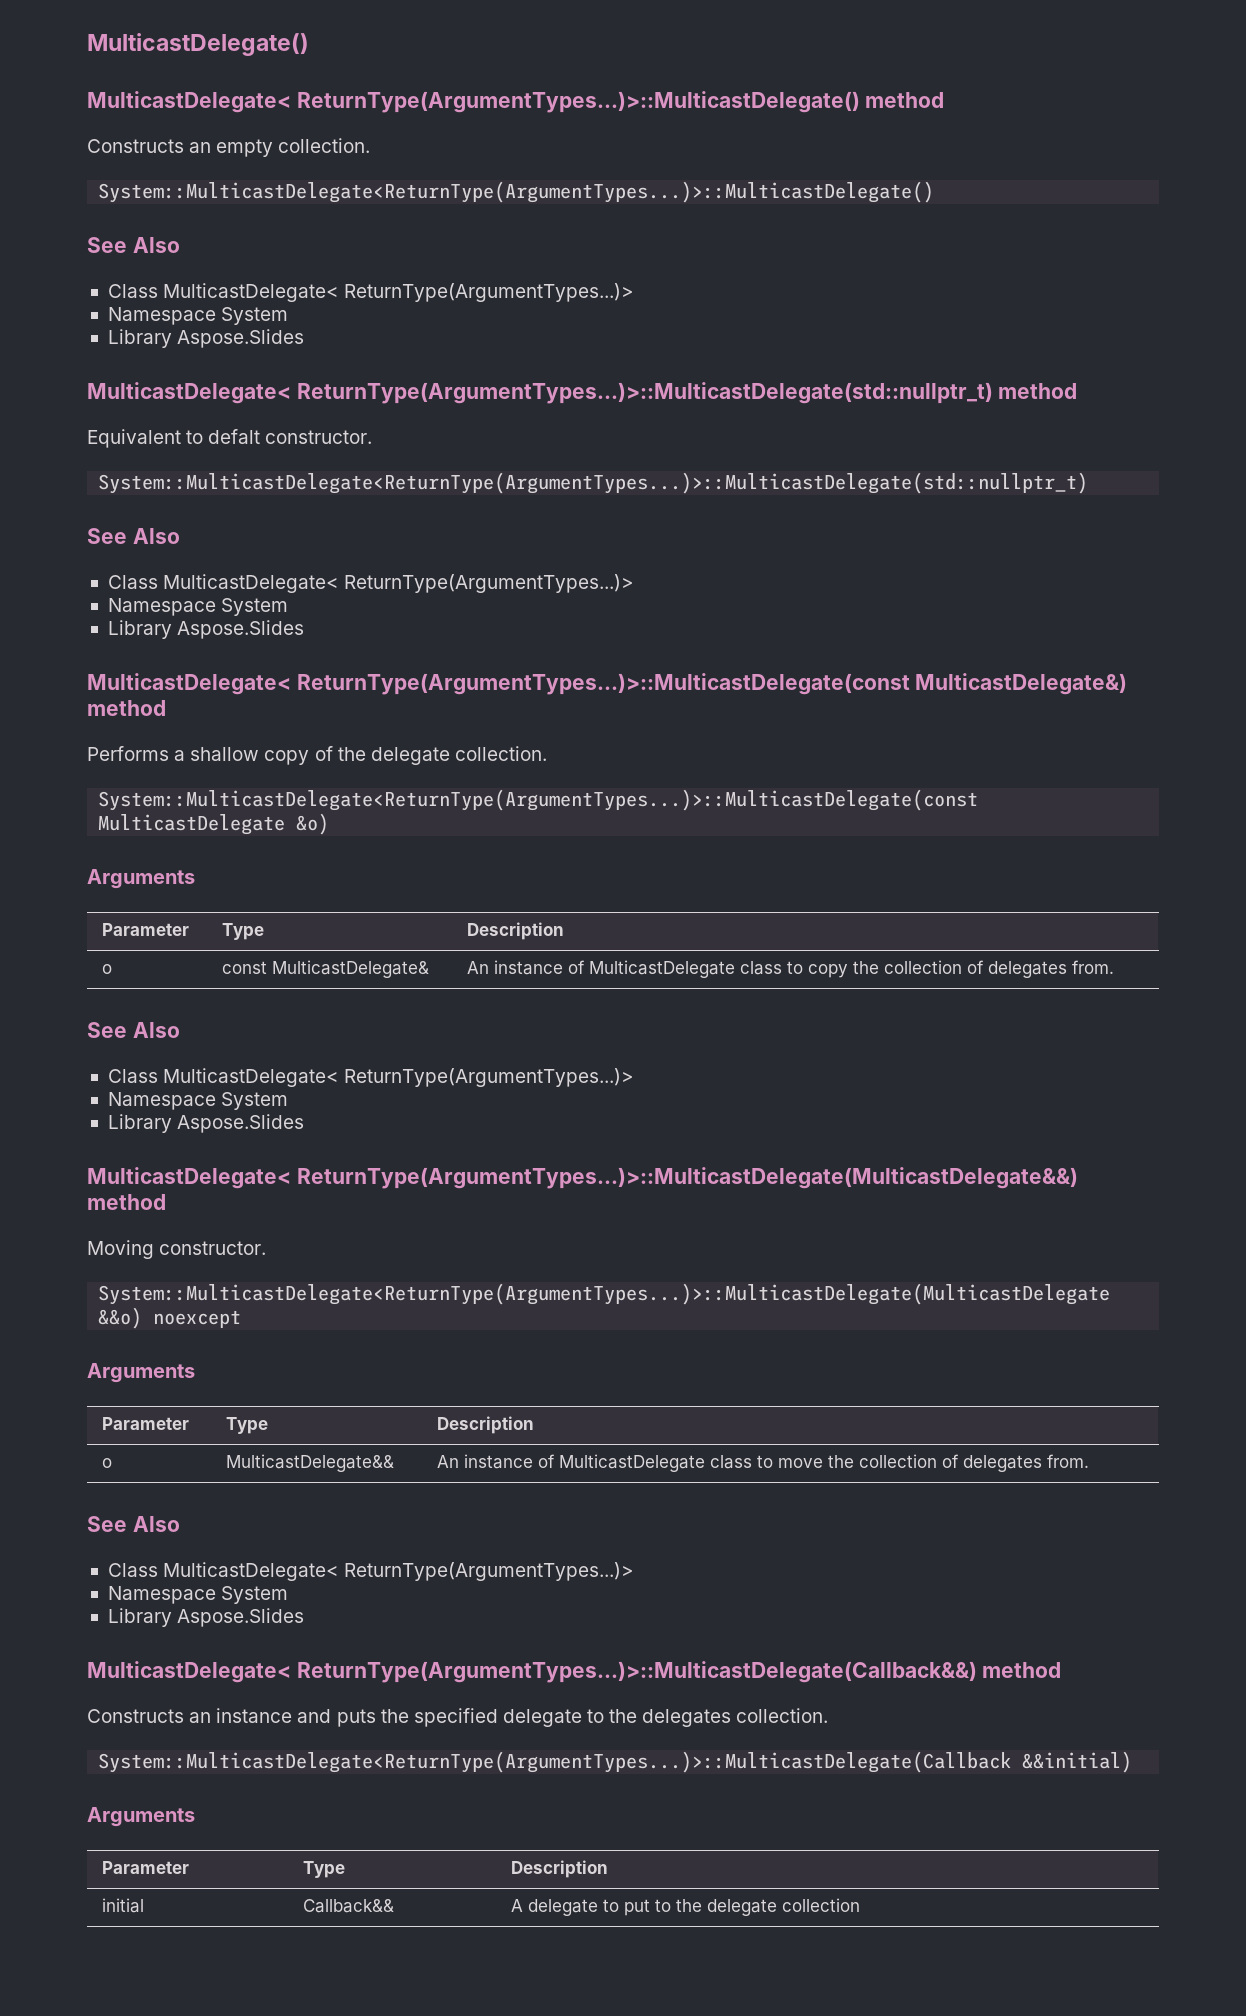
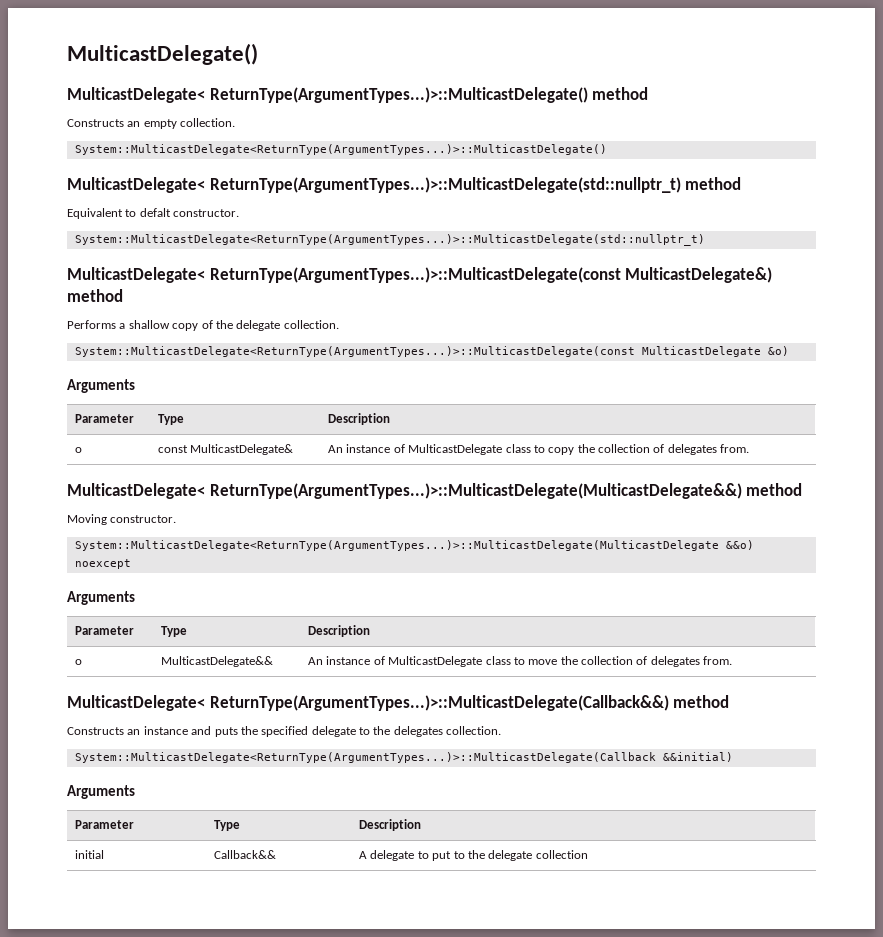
[87,237,180,253] [107,283,635,302] [107,307,289,325] [107,329,305,348] // See Also // Class MulticastDelegate< ReturnType(ArgumentTypes...)> // Namespace System // Library Aspose.Slides -> (607, 149) none
[87,528,180,544] [107,574,635,593] [107,598,289,616] [107,620,305,639] // See Also // Class MulticastDelegate< ReturnType(ArgumentTypes...)> // Namespace System // Library Aspose.Slides -> (705, 240) none
[87,1022,180,1038] [107,1068,635,1087] [107,1092,289,1110] [107,1114,305,1133] // See Also // Class MulticastDelegate< ReturnType(ArgumentTypes...)> // Namespace System // Library Aspose.Slides -> (750, 448) none
[87,1516,180,1532] [107,1562,635,1581] [107,1586,289,1604] [107,1608,305,1627] // See Also // Class MulticastDelegate< ReturnType(ArgumentTypes...)> // Namespace System // Library Aspose.Slides -> (733, 660) none

